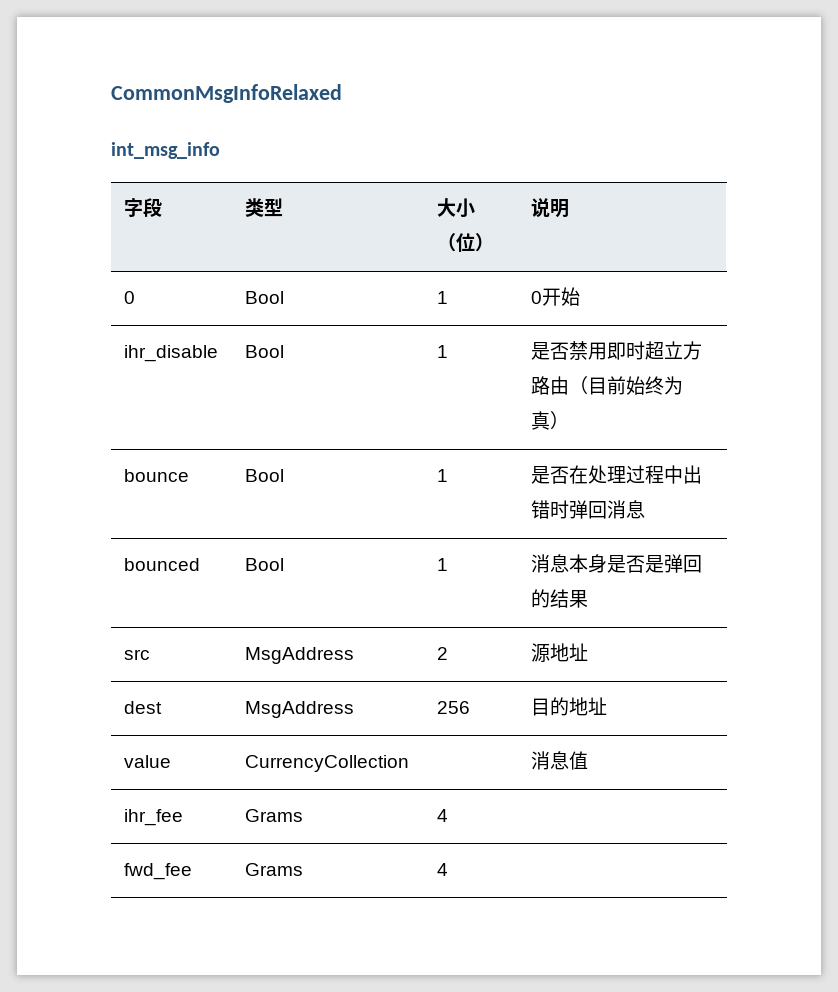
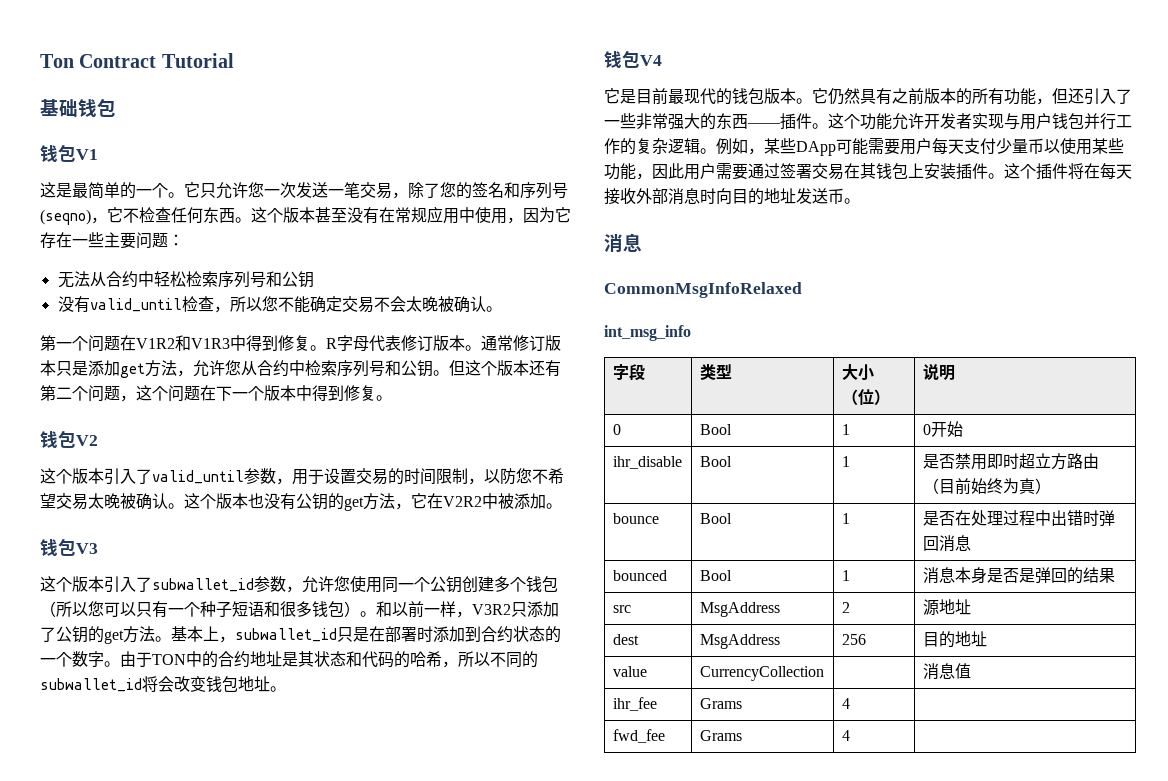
(111, 93) none -> [40,53,234,68] [40,98,116,117] [40,144,98,162] [40,182,568,199] [40,206,571,225] [40,232,184,249] [57,271,314,288] [57,296,502,313] [40,335,561,352] [40,360,561,378] [40,385,392,402] [40,430,98,448] [40,468,564,485] [40,493,562,511] [40,538,98,556] [40,576,558,593] [40,601,559,618] [40,626,561,644] [40,651,538,668] [40,676,286,692] [604,50,662,68] [604,88,1132,105] [604,113,1132,130] [604,138,1124,156] [604,163,1132,180] [604,188,860,205] [604,233,642,253] Ton Contract Tutorial // 基础钱包 // 钱包V1 // 这是最简单的一个。它只允许您一次发送一笔交易，除了您的签名和序列号(seqno)，它不检查任何东西。这个版本甚至没有在常规应用中使用，因为它存在一些主要问题： // 无法从合约中轻松检索序列号和公钥 // 没有valid_until检查，所以您不能确定交易不会太晚被确认。 // 第一个问题在V1R2和V1R3中得到修复。R字母代表修订版本。通常修订版本只是添加get方法，允许您从合约中检索序列号和公钥。但这个版本还有第二个问题，这个问题在下一个版本中得到修复。 // 钱包V2 // 这个版本引入了valid_until参数，用于设置交易的时间限制，以防您不希望交易太晚被确认。这个版本也没有公钥的get方法，它在V2R2中被添加。 // 钱包V3 // 这个版本引入了subwallet_id参数，允许您使用同一个公钥创建多个钱包（所以您可以只有一个种子短语和很多钱包）。和以前一样，V3R2只添加了公钥的get方法。基本上，subwallet_id只是在部署时添加到合约状态的一个数字。由于TON中的合约地址是其状态和代码的哈希，所以不同的subwallet_id将会改变钱包地址。 // 钱包V4 // 它是目前最现代的钱包版本。它仍然具有之前版本的所有功能，但还引入了一些非常强大的东西——插件。这个功能允许开发者实现与用户钱包并行工作的复杂逻辑。例如，某些DApp可能需要用户每天支付少量币以使用某些功能，因此用户需要通过签署交易在其钱包上安装插件。这个插件将在每天接收外部消息时向目的地址发送币。 // 消息 //

